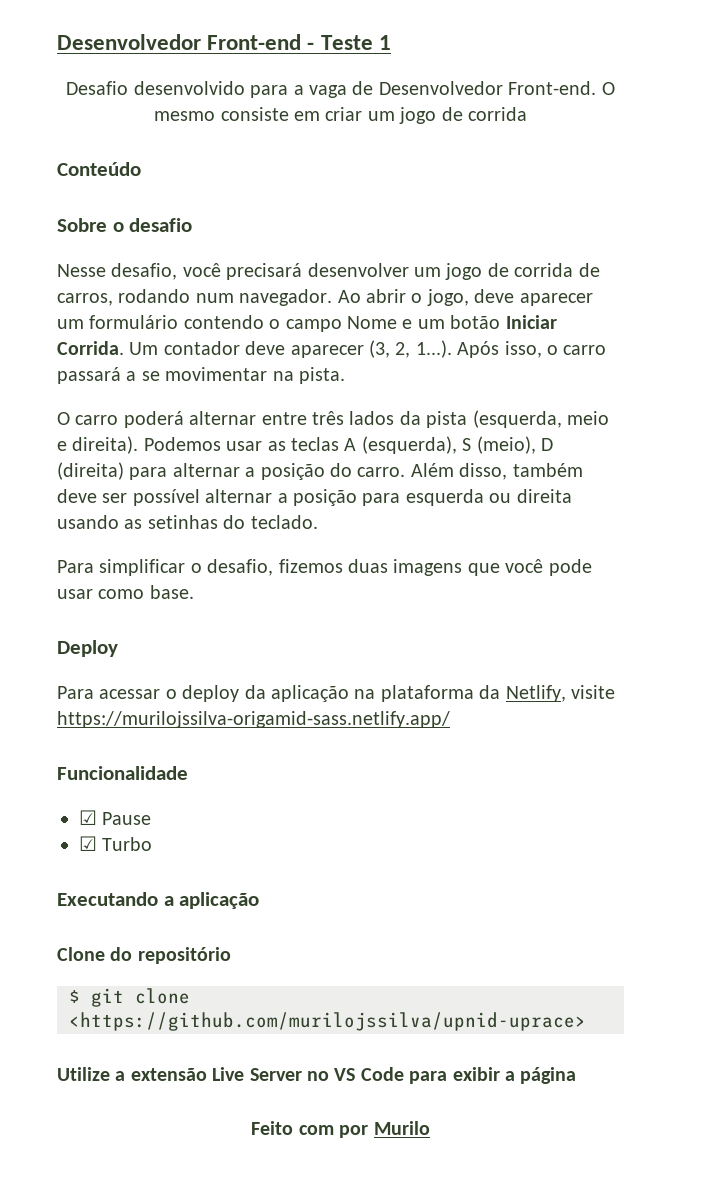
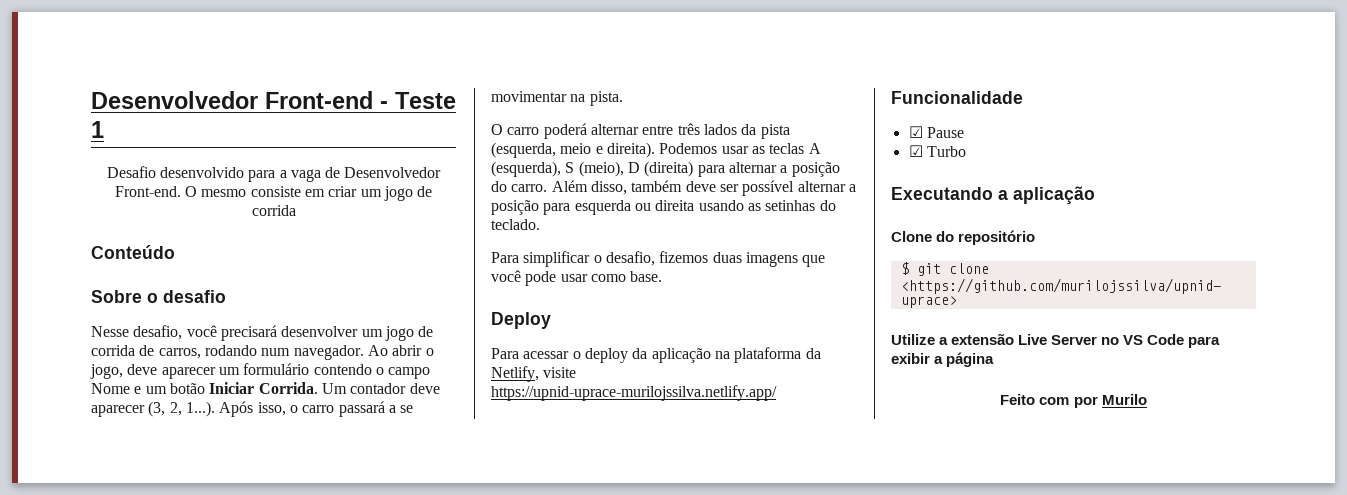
[57,711,450,728] https://murilojssilva-origamid-sass.netlify.app/ -> [491,385,777,401] https://upnid-uprace-murilojssilva.netlify.app/

